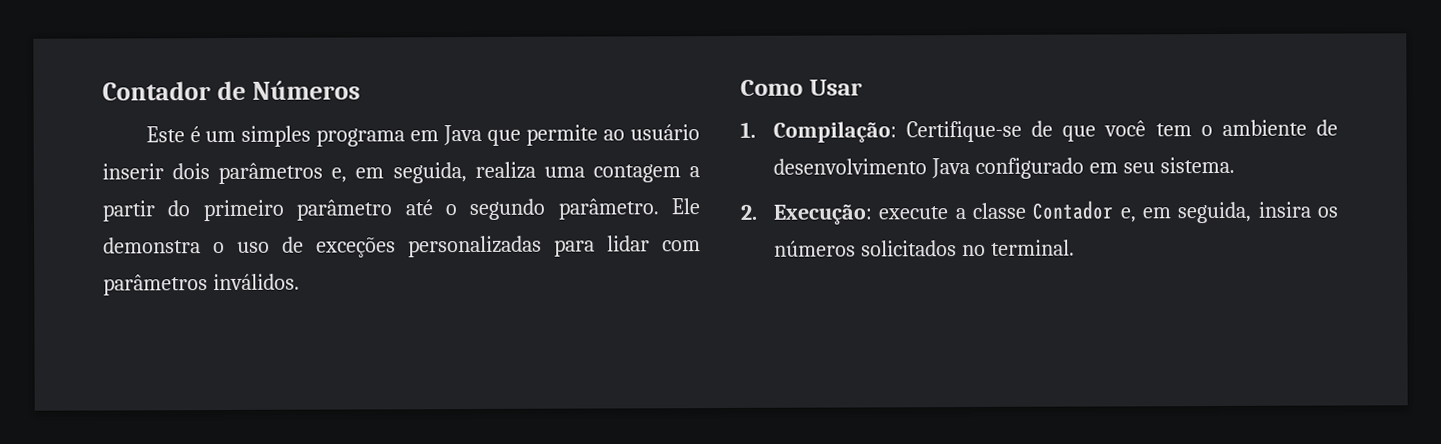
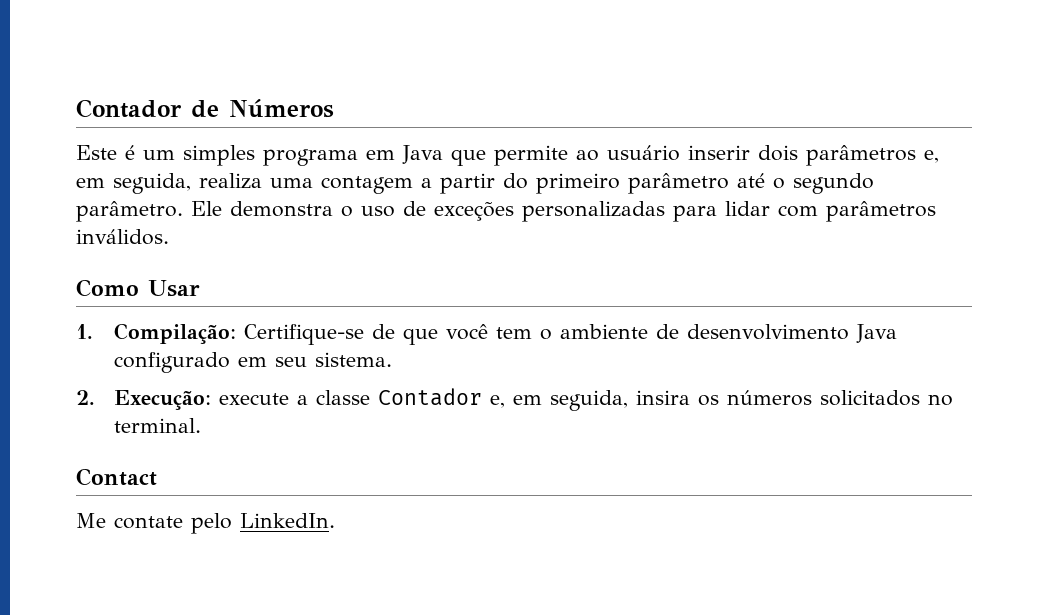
(1075, 247) none -> [76,468,157,486] [76,513,335,534] // Contact // Me contate pelo LinkedIn.

